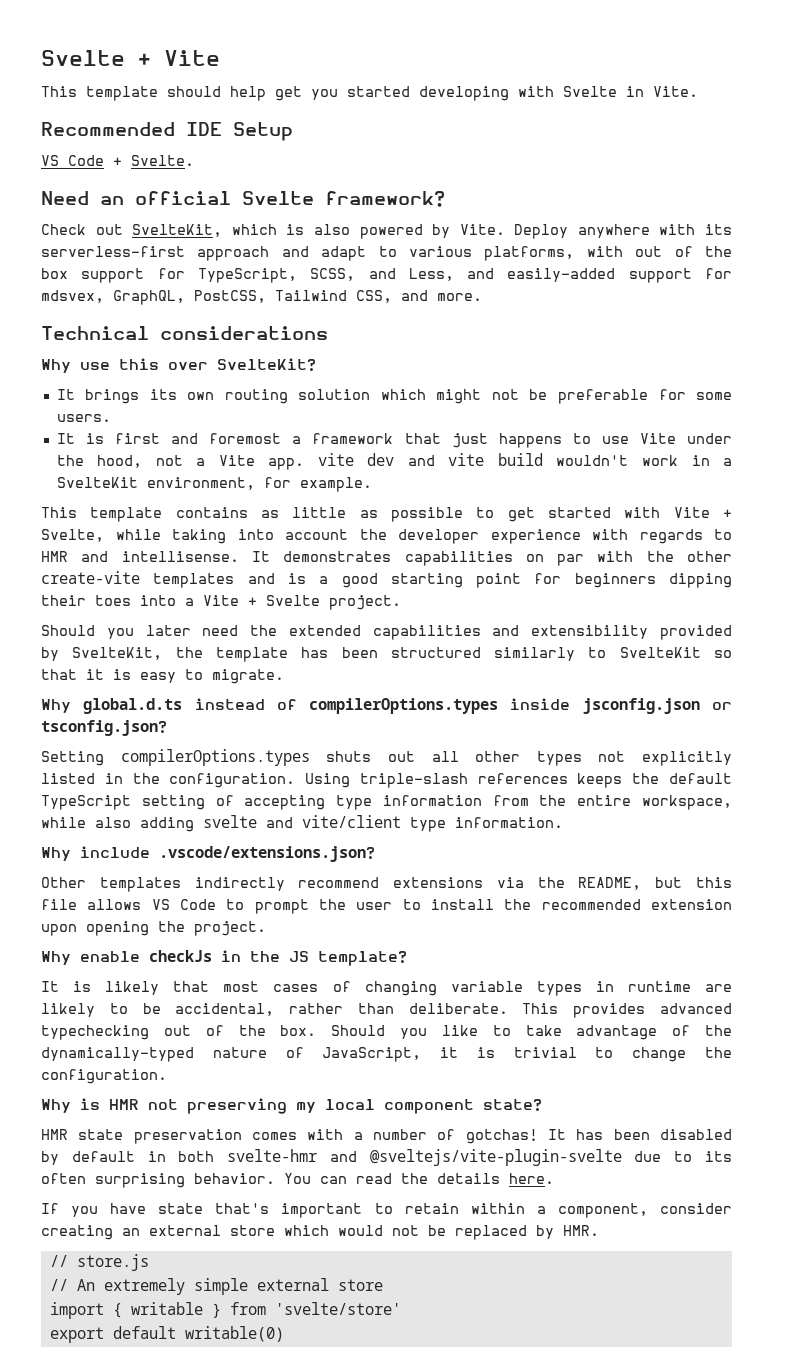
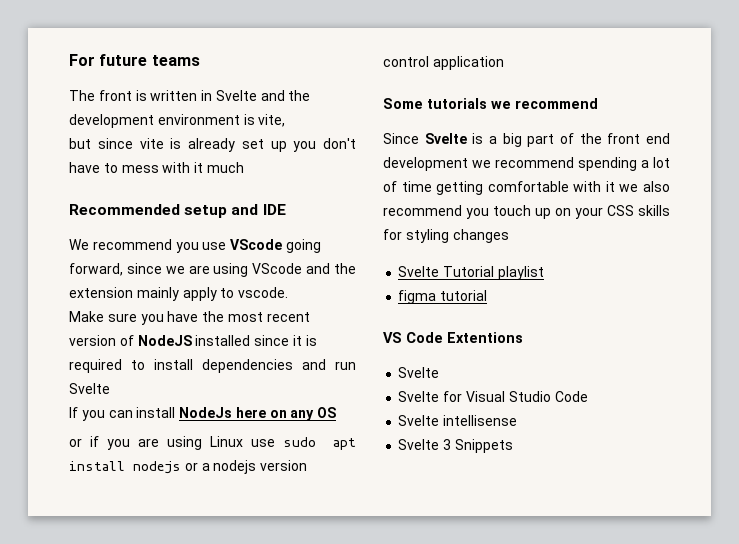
[41,50,220,66] [41,86,698,101] Svelte + Vite // This template should help get you started developing with Svelte in Vite. -> [69,54,200,66] [69,90,311,101] [69,114,286,128] [69,138,356,152] [69,162,244,173] For future teams // The front is written in Svelte and the development environment is vite, // but since vite is already set up you don't have to mess with it much
(175, 129) none -> [184,204,259,218] setup and
[233,122,293,141] [41,155,194,166] [41,191,445,207] [41,224,733,239] [41,246,732,261] [41,268,732,283] [41,290,482,305] [41,326,328,340] [41,358,316,373] [56,389,732,404] [56,414,111,422] [56,433,732,448] [56,453,732,470] [56,477,372,492] [41,507,733,522] [41,529,732,544] [41,551,732,566] [41,571,732,588] [41,595,401,610] [41,625,732,640] [41,647,732,662] [41,669,284,684] [41,698,732,714] [41,720,167,736] [41,749,732,766] [41,773,733,788] [41,795,732,810] [41,815,563,832] [41,846,375,862] [41,877,733,892] [41,899,732,914] [41,921,266,936] [41,950,407,966] [41,981,733,996] [41,1003,732,1018] [41,1025,733,1040] [41,1047,733,1062] [41,1069,167,1084] [41,1098,542,1114] [41,1129,732,1144] [41,1149,733,1166] [41,1173,554,1188] [41,1203,732,1218] [41,1225,599,1240] [49,1254,149,1271] [49,1278,383,1295] [49,1302,401,1319] [49,1326,284,1343] Setup // VS Code + Svelte. // Need an official Svelte framework? // Check out SvelteKit, which is also powered by Vite. Deploy anywhere with its serverless-first approach and adapt to various platforms, with out of the box support for TypeScript, SCSS, and Less, and easily-added support for mdsvex, GraphQL, PostCSS, Tailwind CSS, and more. // Technical considerations // Why use this over SvelteKit? // It brings its own routing solution which might not be preferable for some users. // It is first and foremost a framework that just happens to use Vite under the hood, not a Vite app. vite dev and vite build wouldn't work in a SvelteKit environment, for example. // This template contains as little as possible to get started with Vite + Svelte, while taking into account the developer experience with regards to HMR and intellisense. It demonstrates capabilities on par with the other create-vite templates and is a good starting point for beginners dipping their toes into a Vite + Svelte project. // Should you later need the extended capabilities and extensibility provided by SvelteKit, the template has been structured similarly to SvelteKit so that it is easy to migrate. // Why global.d.ts instead of compilerOptions.types inside jsconfig.json or tsconfig.json? // Setting compilerOptions.types shuts out all other types not explicitly listed in the configuration. Using triple-slash references keeps the default TypeScript setting of accepting type information from the entire workspace, while also adding svelte and vite/client type information. // Why include .vscode/extensions.json? // Other templates indirectly recommend extensions via the README, but this file allows VS Code to prompt the user to install the recommended extension upon opening the project. // Why enable checkJs in the JS template? // It is likely that most cases of changing variable types in runtime are likely to be accidental, rather than deliberate. This provides advanced typechecking out of the box. Should you like to take advantage of the dynamically-typed nature of JavaScript, it is trivial to change the configuration. // Why is HMR not preserving my local component state? // HMR state preservation comes with a number of gotchas! It has been disabled by default in both svelte-hmr and @sveltejs/vite-plugin-svelte due to its often surprising behavior. You can read the details here. // If you have state that's important to retain within a component, consider creating an external store which would not be replaced by HMR. // // store.js // // An extremely simple external store // import { writable } from 'svelte/store' // export default writable(0) -> [69,239,321,253] [69,263,356,277] [69,287,289,301] [69,311,310,325] [69,335,317,346] [69,359,356,373] [69,383,110,394] [69,407,337,421] [69,436,356,450] [69,460,308,474] [383,56,504,70] [383,98,598,109] [383,133,670,147] [383,157,670,171] [383,181,670,195] [383,205,670,219] [383,229,509,243] [398,266,544,280] [398,290,488,304] [383,332,523,343] [398,367,440,378] [398,391,588,402] [398,415,518,426] [398,439,513,453] // We recommend you use VScode going forward, since we are using VScode and the extension mainly apply to vscode. // Make sure you have the most recent version of NodeJS installed since it is required to install dependencies and run Svelte // If you can install NodeJs here on any OS // or if you are using Linux use sudo apt install nodejs or a nodejs version control application // Some tutorials we recommend // Since Svelte is a big part of the front end development we recommend spending a lot of time getting comfortable with it we also recommend you touch up on your CSS skills for styling changes // Svelte Tutorial playlist // figma tutorial // VS Code Extentions // Svelte // Svelte for Visual Studio Code // Svelte intellisense // Svelte 3 Snippets

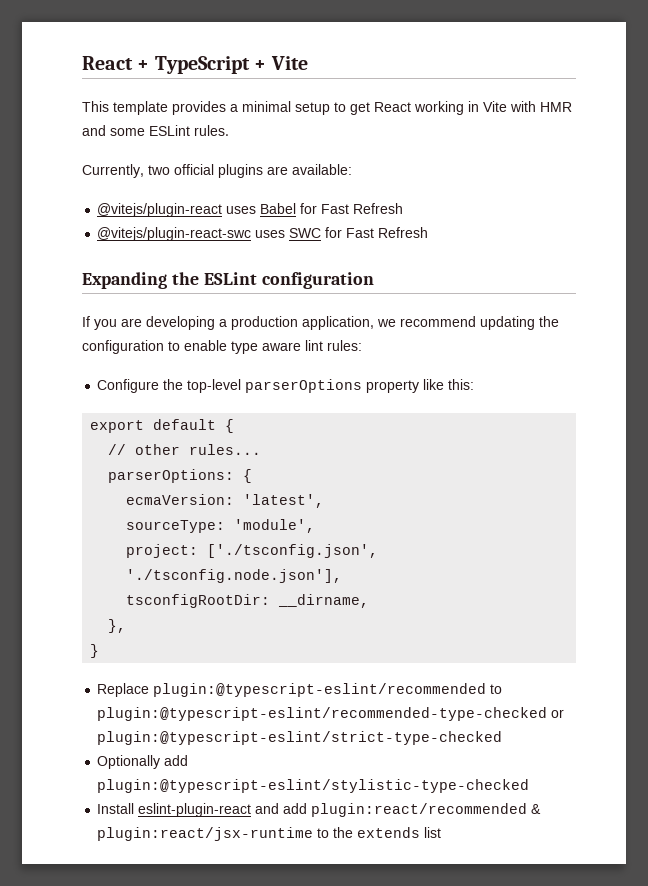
[69,54,200,66] [69,90,311,101] [69,114,286,128] [69,138,356,152] [69,162,244,173] [69,204,286,218] [69,239,321,253] [69,263,356,277] [69,287,289,301] [69,311,310,325] [69,335,317,346] [69,359,356,373] [69,383,110,394] [69,407,337,421] [69,436,356,450] [69,460,308,474] [383,56,504,70] [383,98,598,109] [383,133,670,147] [383,157,670,171] [383,181,670,195] [383,205,670,219] [383,229,509,243] [398,266,544,280] [398,290,488,304] [383,332,523,343] [398,367,440,378] [398,391,588,402] [398,415,518,426] [398,439,513,453] For future teams // The front is written in Svelte and the development environment is vite, // but since vite is already set up you don't have to mess with it much // Recommended setup and IDE // We recommend you use VScode going forward, since we are using VScode and the extension mainly apply to vscode. // Make sure you have the most recent version of NodeJS installed since it is required to install dependencies and run Svelte // If you can install NodeJs here on any OS // or if you are using Linux use sudo apt install nodejs or a nodejs version control application // Some tutorials we recommend // Since Svelte is a big part of the front end development we recommend spending a lot of time getting comfortable with it we also recommend you touch up on your CSS skills for styling changes // Svelte Tutorial playlist // figma tutorial // VS Code Extentions // Svelte // Svelte for Visual Studio Code // Svelte intellisense // Svelte 3 Snippets -> [82,56,308,74] [82,101,572,115] [82,125,229,136] [82,164,352,178] [97,203,404,217] [97,227,429,241] [82,272,374,289] [82,316,559,330] [82,340,362,354] [97,379,475,393] [90,419,235,433] [108,444,262,455] [108,469,253,483] [126,494,325,508] [126,519,316,533] [126,544,379,558] [126,569,343,583] [126,594,370,608] [108,619,127,633] [90,644,100,658] [97,683,503,697] [97,707,565,721] [97,731,503,745] [97,755,189,769] [97,779,530,793] [97,803,542,817] [97,827,442,841] React + TypeScript + Vite // This template provides a minimal setup to get React working in Vite with HMR and some ESLint rules. // Currently, two official plugins are available: // @vitejs/plugin-react uses Babel for Fast Refresh // @vitejs/plugin-react-swc uses SWC for Fast Refresh // Expanding the ESLint configuration // If you are developing a production application, we recommend updating the configuration to enable type aware lint rules: // Configure the top-level parserOptions property like this: // export default { // // other rules... // parserOptions: { // ecmaVersion: 'latest', // sourceType: 'module', // project: ['./tsconfig.json', './tsconfig.node.json'], // tsconfigRootDir: __dirname, // }, // } // Replace plugin:@typescript-eslint/recommended to plugin:@typescript-eslint/recommended-type-checked or plugin:@typescript-eslint/strict-type-checked // Optionally add plugin:@typescript-eslint/stylistic-type-checked // Install eslint-plugin-react and add plugin:react/recommended & plugin:react/jsx-runtime to the extends list

